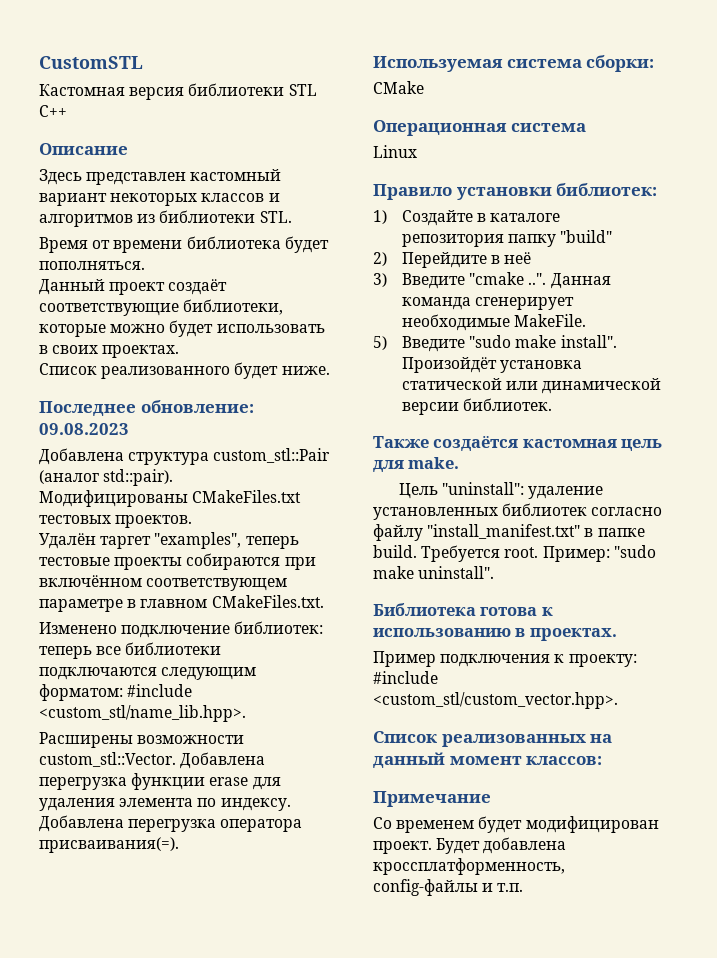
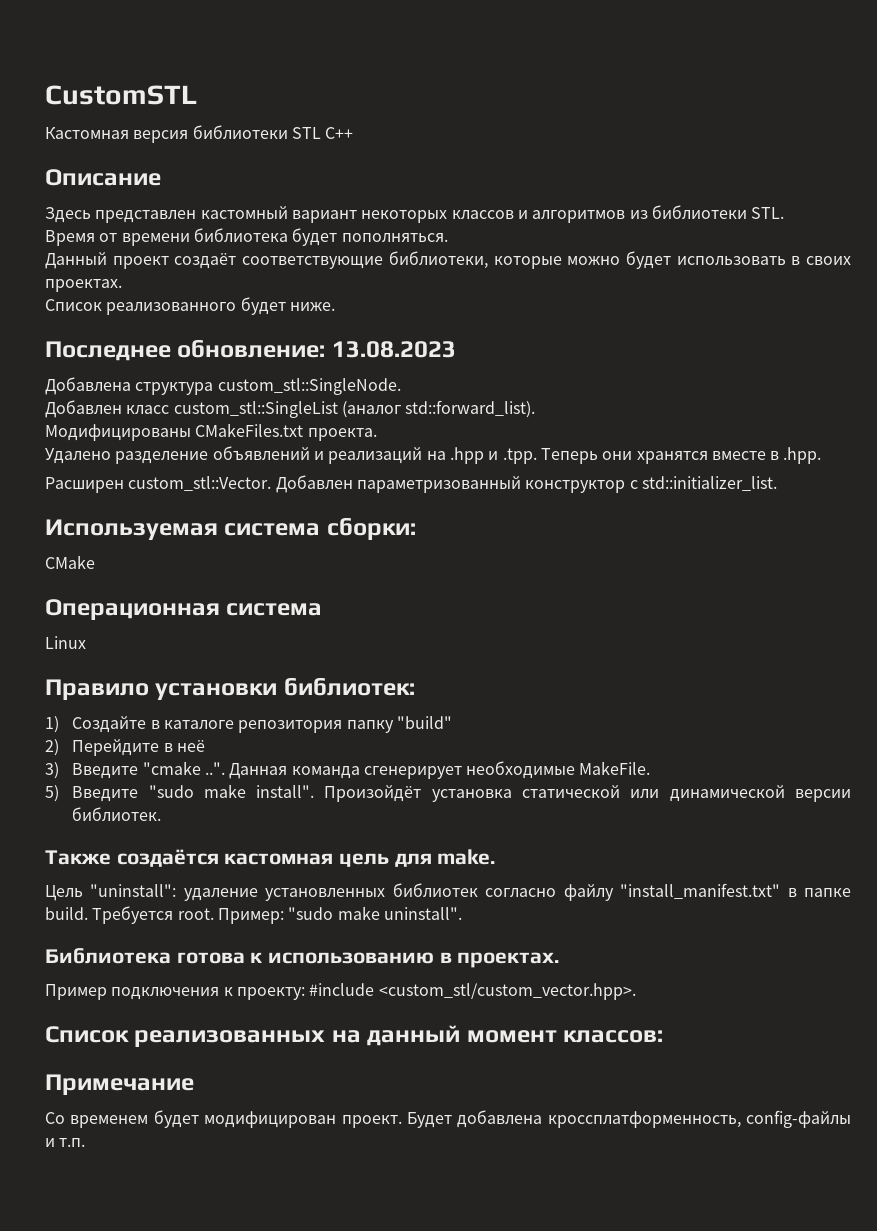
[39,423,129,435] 09.08.2023 -> [331,341,456,358] 13.08.2023
[213,448,331,463] [39,469,174,486] [39,490,302,507] [39,515,193,528] [39,532,299,549] [39,553,316,570] [39,575,288,591] [39,595,324,612] [39,621,324,638] [39,642,222,659] [39,667,257,680] [39,684,193,701] [39,705,246,722] [39,732,245,748] [39,752,266,769] [39,773,281,790] [39,798,291,811] [39,815,303,832] [39,837,179,853] custom_stl::Pair (аналог std::pair). // Модифицированы CMakeFiles.txt тестовых проектов. // Удалён таргет "examples", теперь тестовые проекты собираются при включённом соответствующем параметре в главном CMakeFiles.txt. // Изменено подключение библиотек: теперь все библиотеки подключаются следующим форматом: #include <custom_stl/name_lib.hpp>. // Расширены возможности custom_stl::Vector. Добавлена перегрузка функции erase для удаления элемента по индексу. Добавлена перегрузка оператора присваивания(=). -> [217,378,401,395] [45,400,536,418] [45,423,377,441] [45,446,822,464] [45,475,777,493] custom_stl::SingleNode. // Добавлен класс custom_stl::SingleList (аналог std::forward_list). // Модифицированы CMakeFiles.txt проекта. // Удалено разделение объявлений и реализаций на .hpp и .tpp. Теперь они хранятся вместе в .hpp. // Расширен custom_stl::Vector. Добавлен параметризованный конструктор с std::initializer_list.

